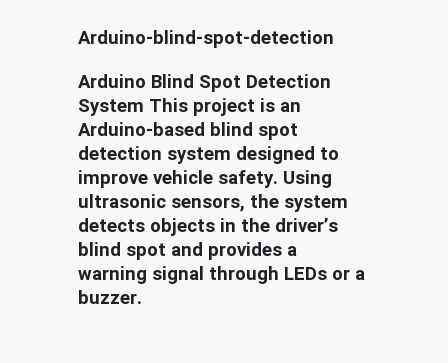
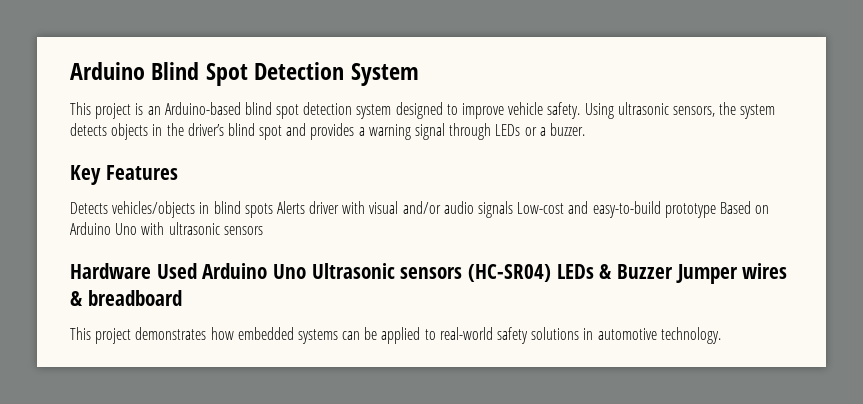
[78,30,334,48] Arduino-blind-spot-detection // -> (70, 71) none
(144, 107) none -> (419, 74) //
(142, 297) none -> [70,165,178,185] [70,201,770,218] [70,222,263,235] [70,263,788,284] [70,290,182,306] [70,327,721,344] // Key Features // Detects vehicles/objects in blind spots Alerts driver with visual and/or audio signals Low-cost and easy-to-build prototype Based on Arduino Uno with ultrasonic sensors // Hardware Used Arduino Uno Ultrasonic sensors (HC-SR04) LEDs & Buzzer Jumper wires & breadboard // This project demonstrates how embedded systems can be applied to real-world safety solutions in automotive technology.

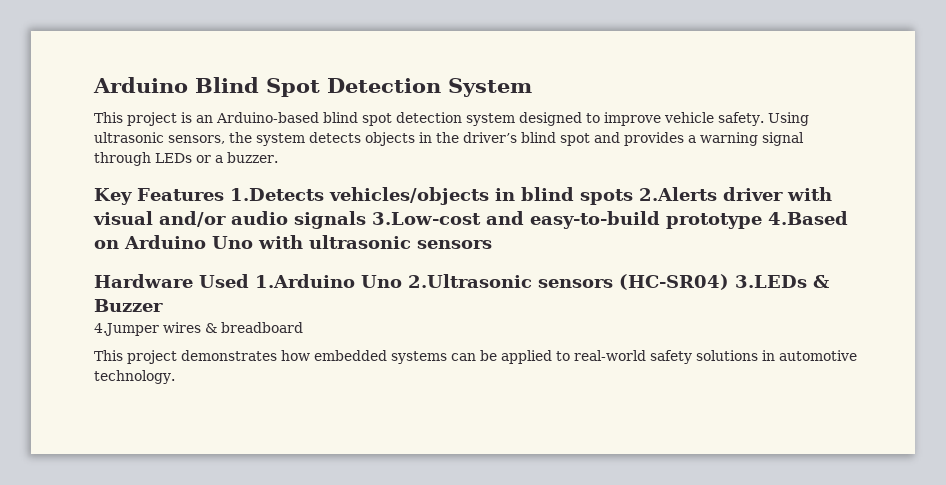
[70,202,108,214] // Detects -> [229,188,324,201] 1.Detects
[276,201,305,214] Alerts -> [638,187,717,201] 2.Alerts
[517,202,565,214] Low-cost -> [372,212,481,225] 3.Low-cost
[719,201,751,214] Based -> [768,211,848,225] 4.Based
[202,263,395,279] Arduino Uno Ultrasonic -> [255,274,532,288] 1.Arduino Uno 2.Ultrasonic
[556,264,594,279] LEDs -> [735,275,807,288] 3.LEDs
[675,264,738,284] Jumper -> [94,323,159,336] // 4.Jumper

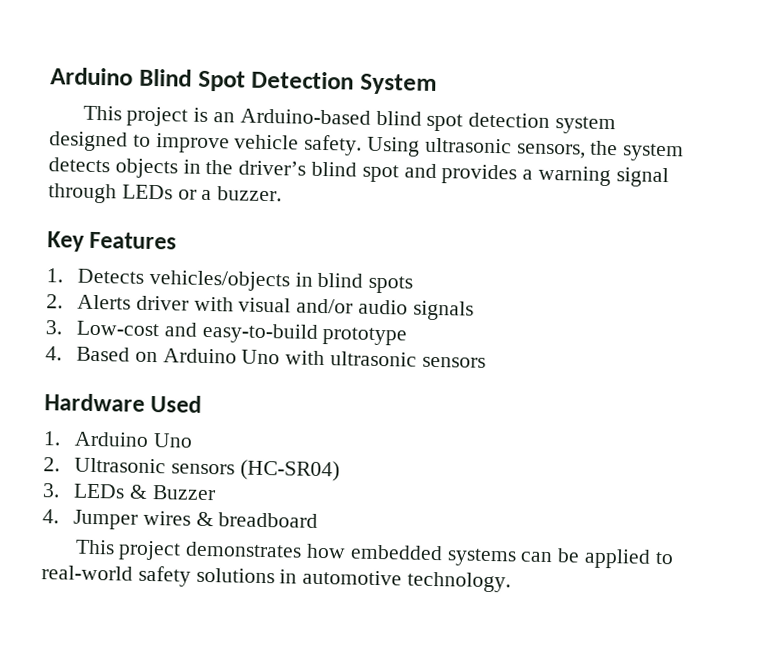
[229,188,324,201] 1.Detects -> [46,268,144,284] // 1. Detects
[638,187,717,201] 2.Alerts -> [46,294,131,310] // 2. Alerts
[372,212,481,225] 3.Low-cost -> [45,320,160,337] // 3. Low-cost
[768,211,848,225] 4.Based -> [45,346,130,362] // 4. Based
[255,274,532,288] 1.Arduino Uno 2.Ultrasonic -> [43,431,193,448] [43,457,166,474] // 1. Arduino Uno // 2. Ultrasonic
[735,275,807,288] 3.LEDs -> [42,483,125,499] // 3. LEDs
[94,323,159,336] 4.Jumper -> [42,509,138,530] 4. Jumper

